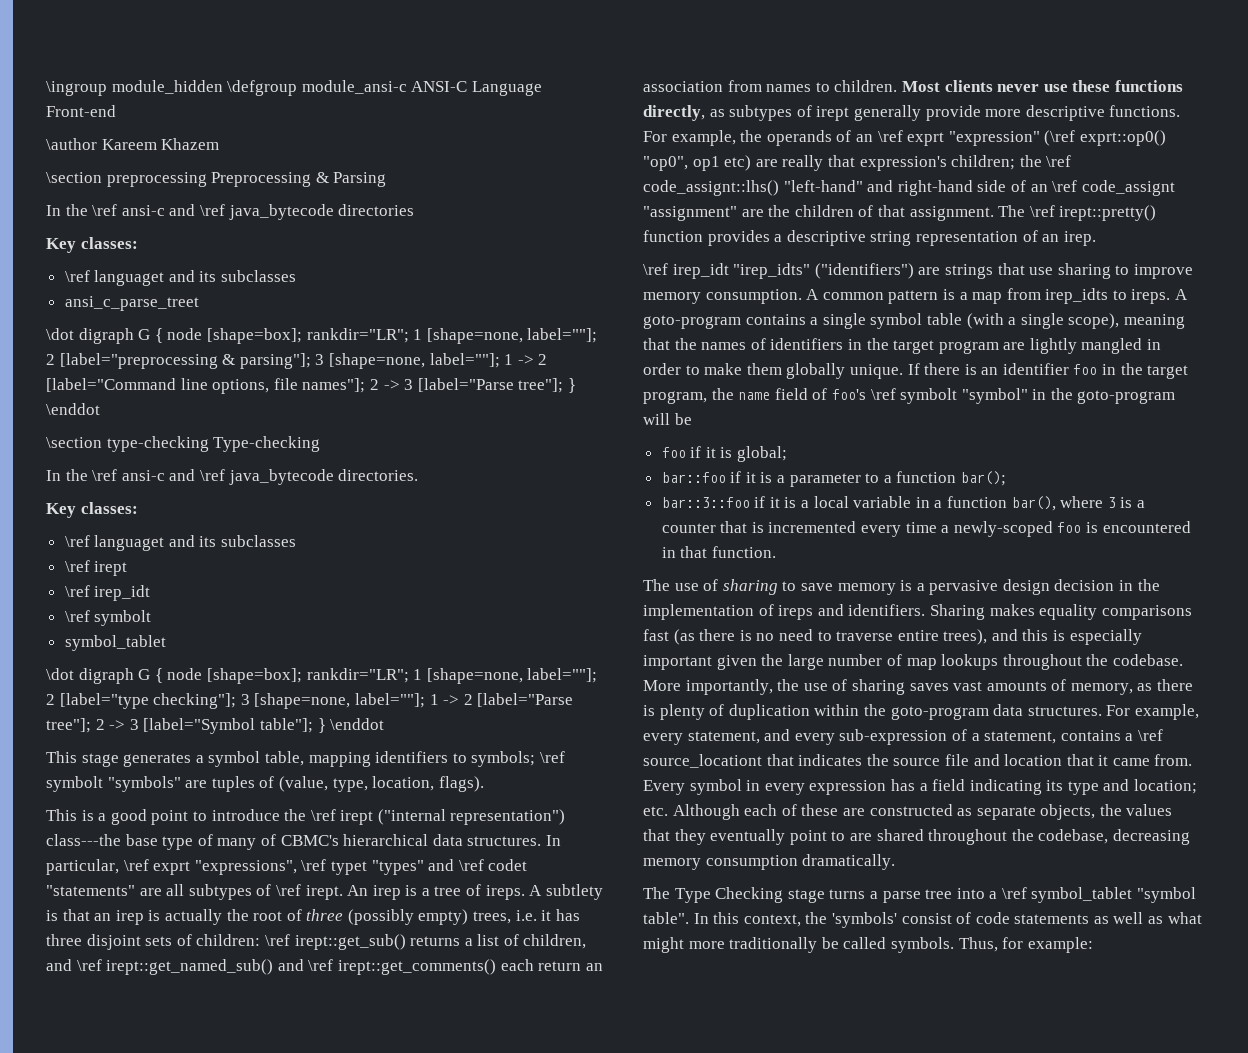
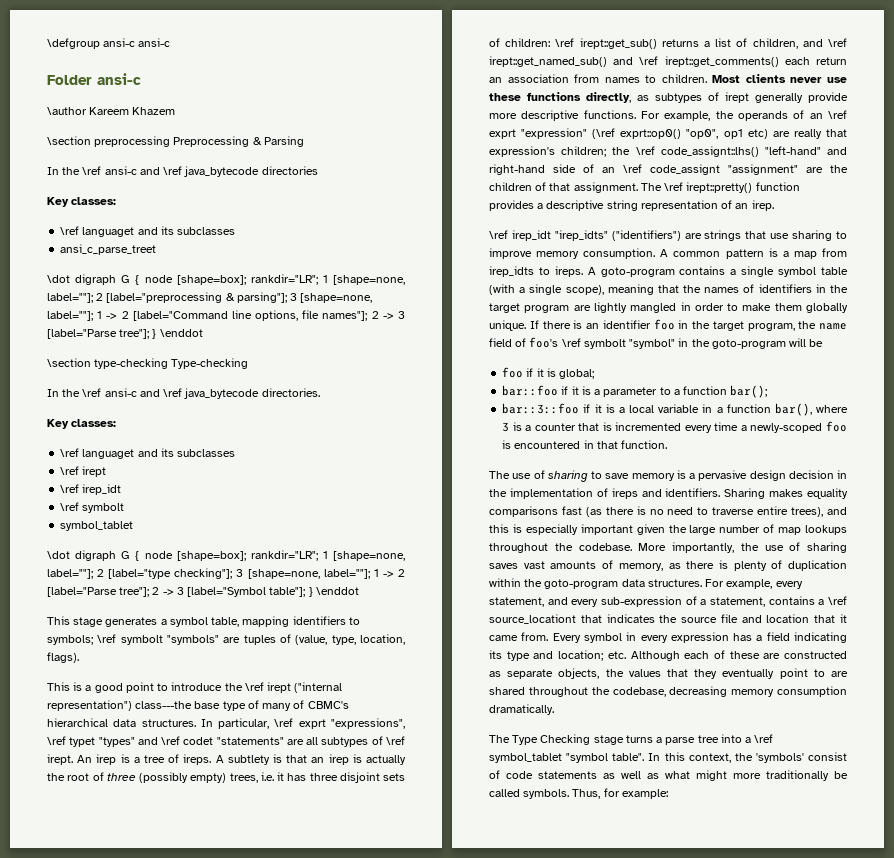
[46,80,542,96] [46,105,116,117] \ingroup module_hidden \defgroup module_ansi-c ANSI-C Language Front-end -> [47,38,171,49] [47,73,141,85] \defgroup ansi-c ansi-c // Folder ansi-c

